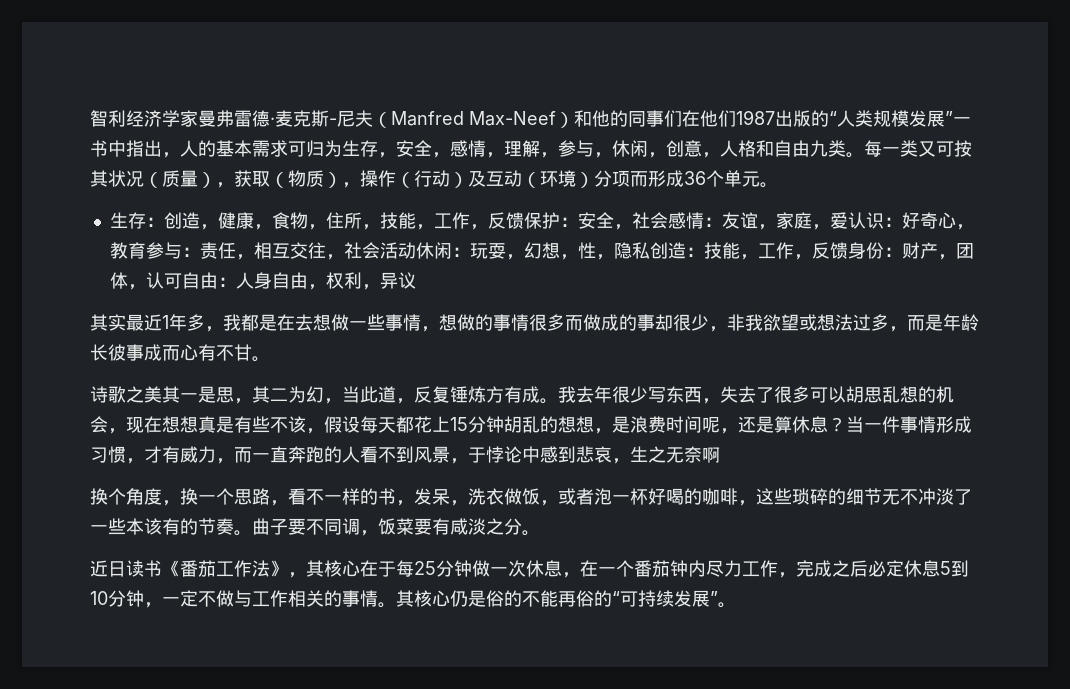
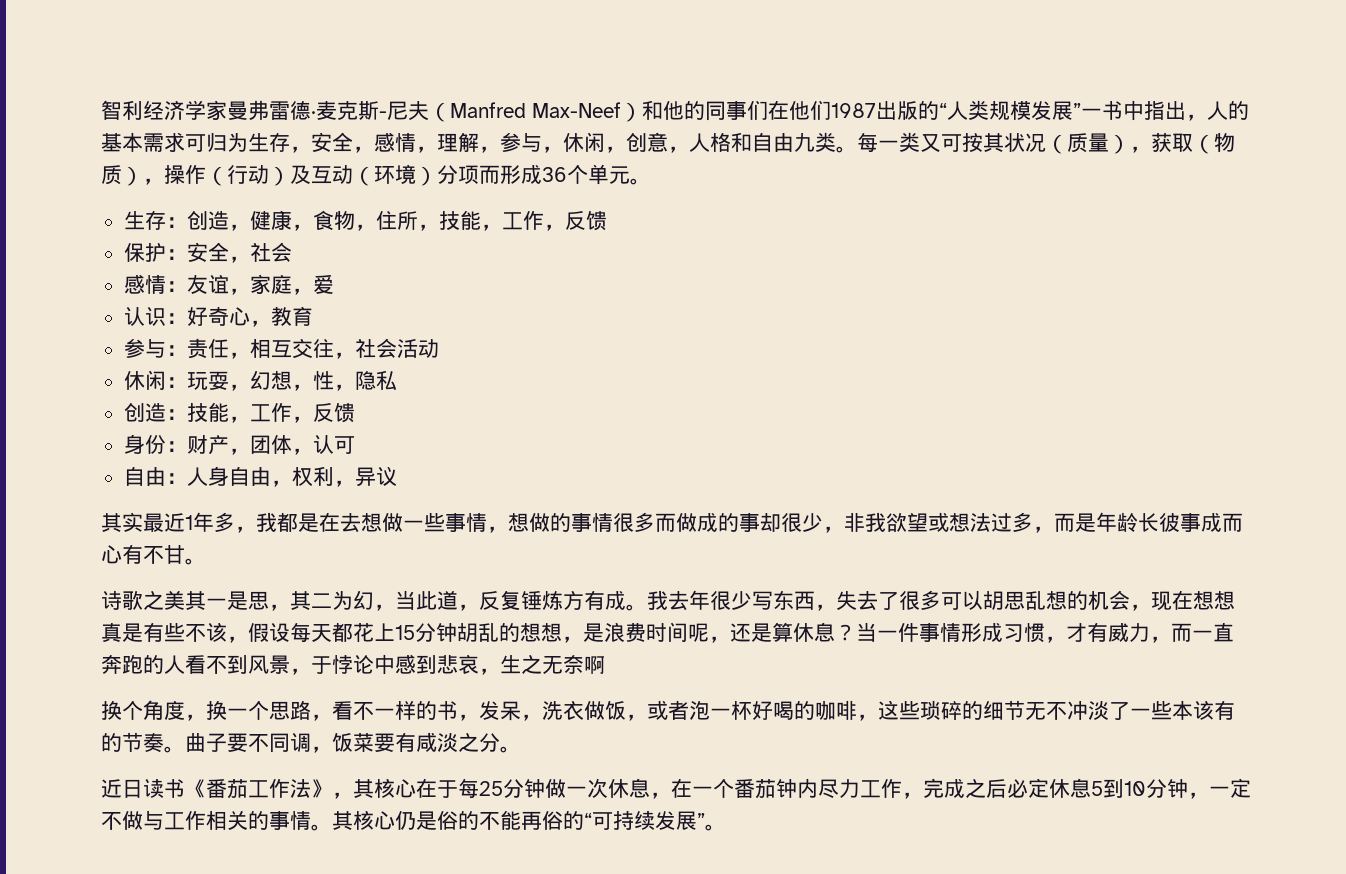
(524, 220) none -> (607, 220) //
(668, 220) none -> (292, 252) //
(848, 220) none -> (334, 284) //
(146, 250) none -> (313, 316) //
(416, 250) none -> (439, 348) //
(650, 250) none -> (397, 380) //
(848, 250) none -> (355, 412) //
(182, 281) none -> (355, 445) //

